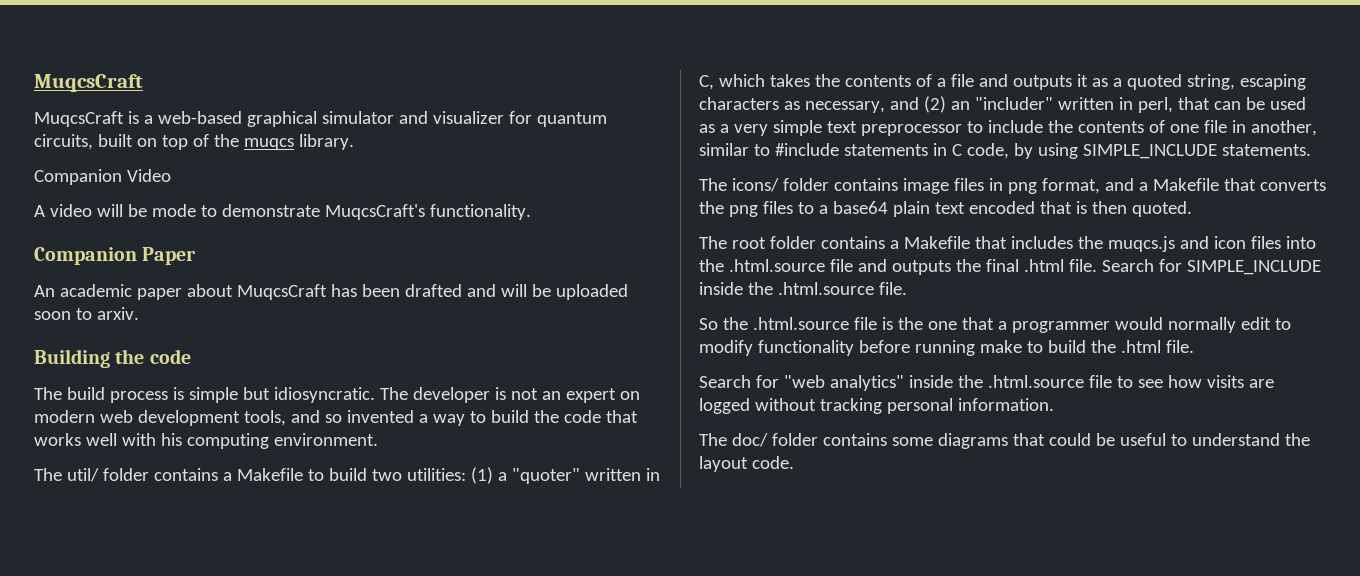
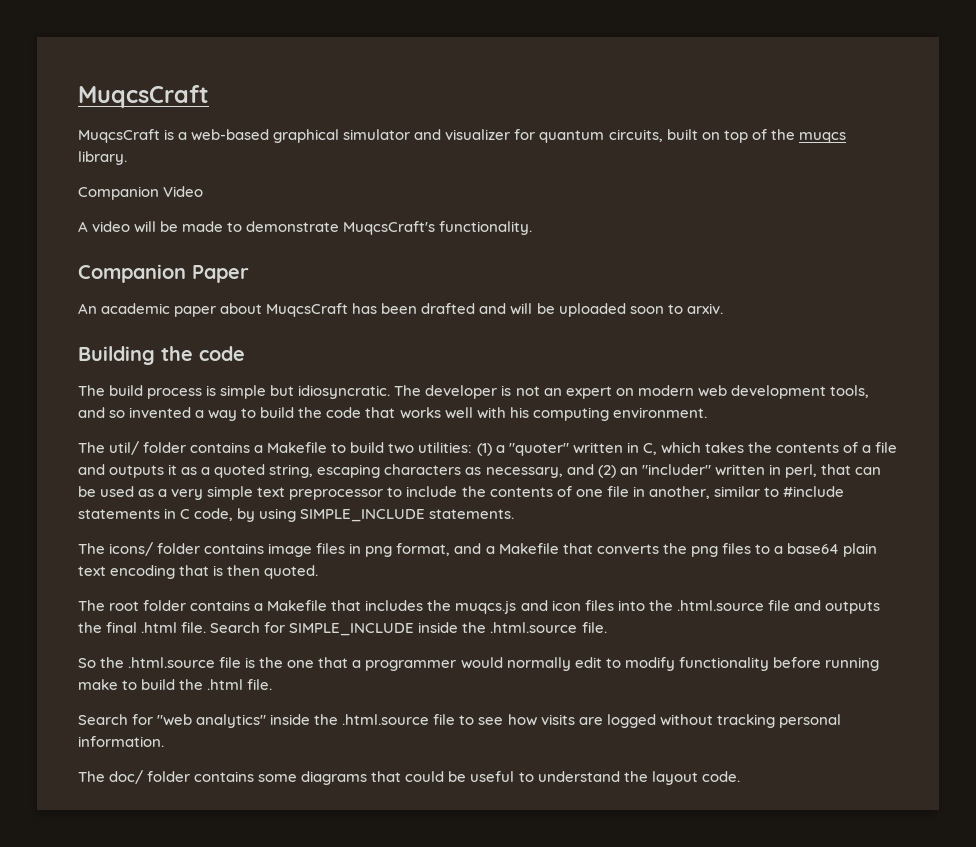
[151,204,196,217] mode -> [182,221,224,232] made
[968,201,1035,214] encoded -> [110,565,176,579] encoding

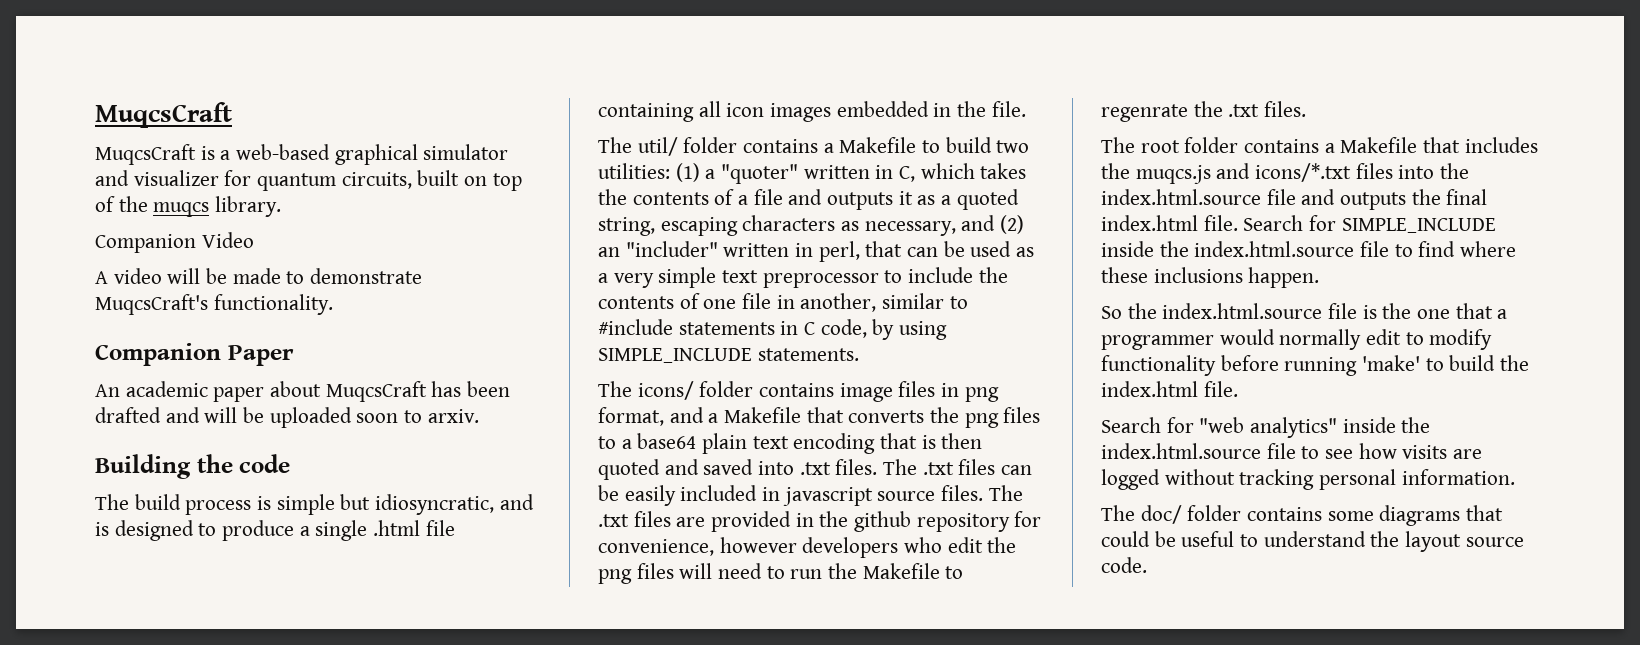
[298,385,869,399] [78,407,707,421] idiosyncratic. The developer is not an expert on modern web development tools, and so invented a way to build the code that works well with his computing environment. -> [375,494,534,515] [95,520,455,541] [598,101,1026,122] idiosyncratic, and is designed to produce a single .html file containing all icon images embedded in the file.
[264,565,319,579] quoted. -> [598,459,1033,480] [598,485,1023,506] [598,511,1042,532] [598,537,1017,558] [598,563,964,584] [1101,101,1307,122] quoted and saved into .txt files. The .txt files can be easily included in javascript source files. The .txt files are provided in the github repository for convenience, however developers who edit the png files will need to run the Makefile to regenrate the .txt files.
[551,600,581,611] icon -> [1255,163,1352,182] icons/*.txt
[676,600,764,611] .html.source -> [1101,189,1261,205] index.html.source
[141,622,178,633] .html -> [1101,215,1198,231] index.html
[490,622,607,633] .html.source file. -> [1194,241,1517,257] [1101,267,1320,288] index.html.source file to find where these inclusions happen.
[128,657,216,668] .html.source -> [1162,303,1323,319] index.html.source
[78,679,244,690] make to build the .html -> [1362,355,1530,371] [1101,381,1198,397] 'make' to build the index.html
[342,714,430,725] .html.source -> [1101,443,1261,459] index.html.source
(698, 778) none -> [1465,537,1524,547] source

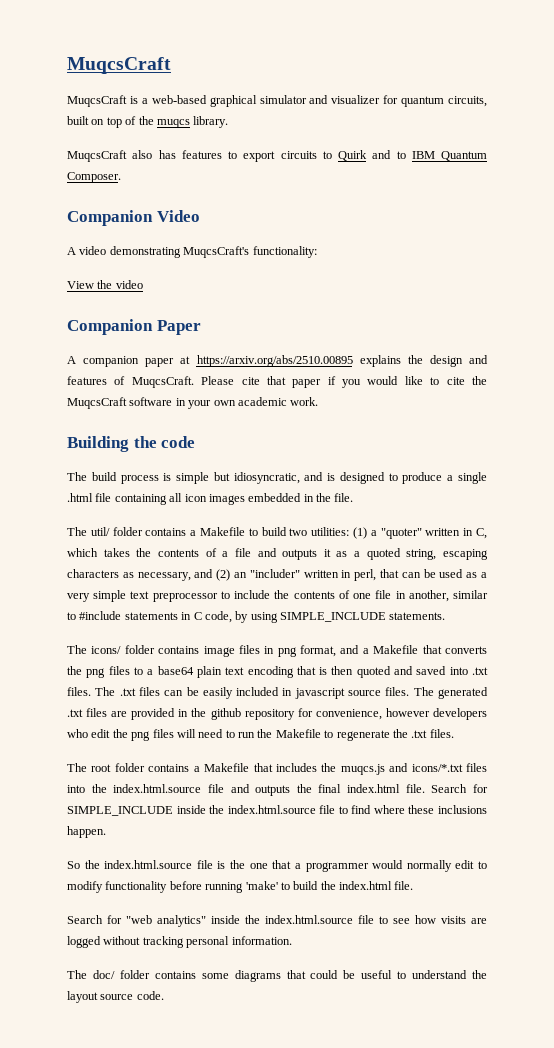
[95,232,254,253] [95,268,423,284] [95,294,333,315] [95,343,294,366] [95,381,511,402] [95,407,479,428] Companion Video // A video will be made to demonstrate MuqcsCraft's functionality. // Companion Paper // An academic paper about MuqcsCraft has been drafted and will be uploaded soon to arxiv. -> [67,150,487,162] [67,172,121,183] [67,210,200,226] [67,246,317,258] [67,280,143,289] [67,319,201,335] [67,355,488,367] [67,376,487,388] [67,397,319,409] MuqcsCraft also has features to export circuits to Quirk and to IBM Quantum Composer. // Companion Video // A video demonstrating MuqcsCraft's functionality: // View the video // Companion Paper // A companion paper at https://arxiv.org/abs/2510.00895 explains the design and features of MuqcsCraft. Please cite that paper if you would like to cite the MuqcsCraft software in your own academic work.
(1023, 493) none -> [438,687,489,699] generated
[1101,104,1188,122] regenrate -> [336,730,390,741] regenerate

